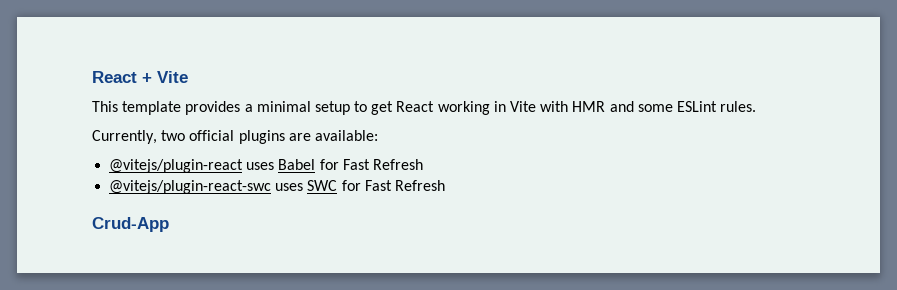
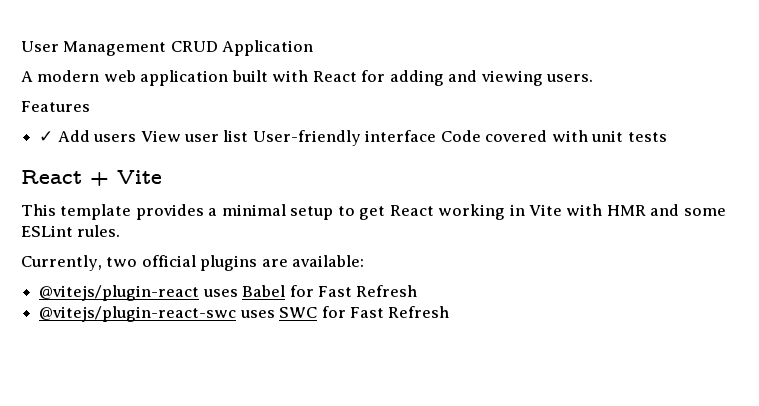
(92, 77) none -> [21,40,314,56] [21,70,594,86] [21,101,90,112] [39,130,667,146] User Management CRUD Application // A modern web application built with React for adding and viewing users. // Features // ✓ Add users View user list User-friendly interface Code covered with unit tests //
[92,217,169,232] // Crud-App -> (450, 312) none

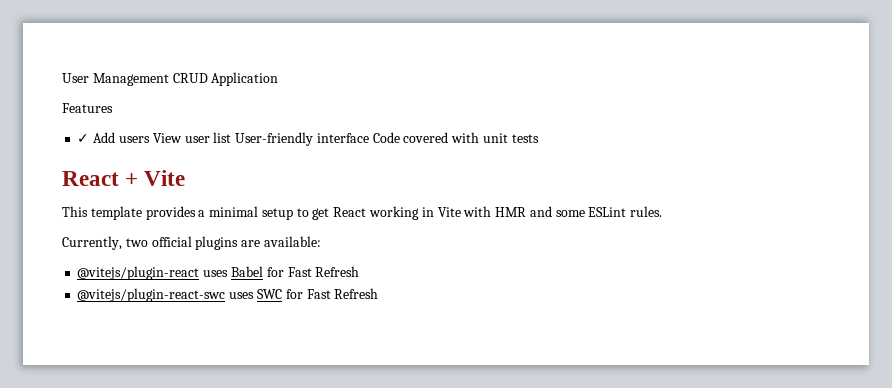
[21,70,594,86] // A modern web application built with React for adding and viewing users. -> (279, 79) none

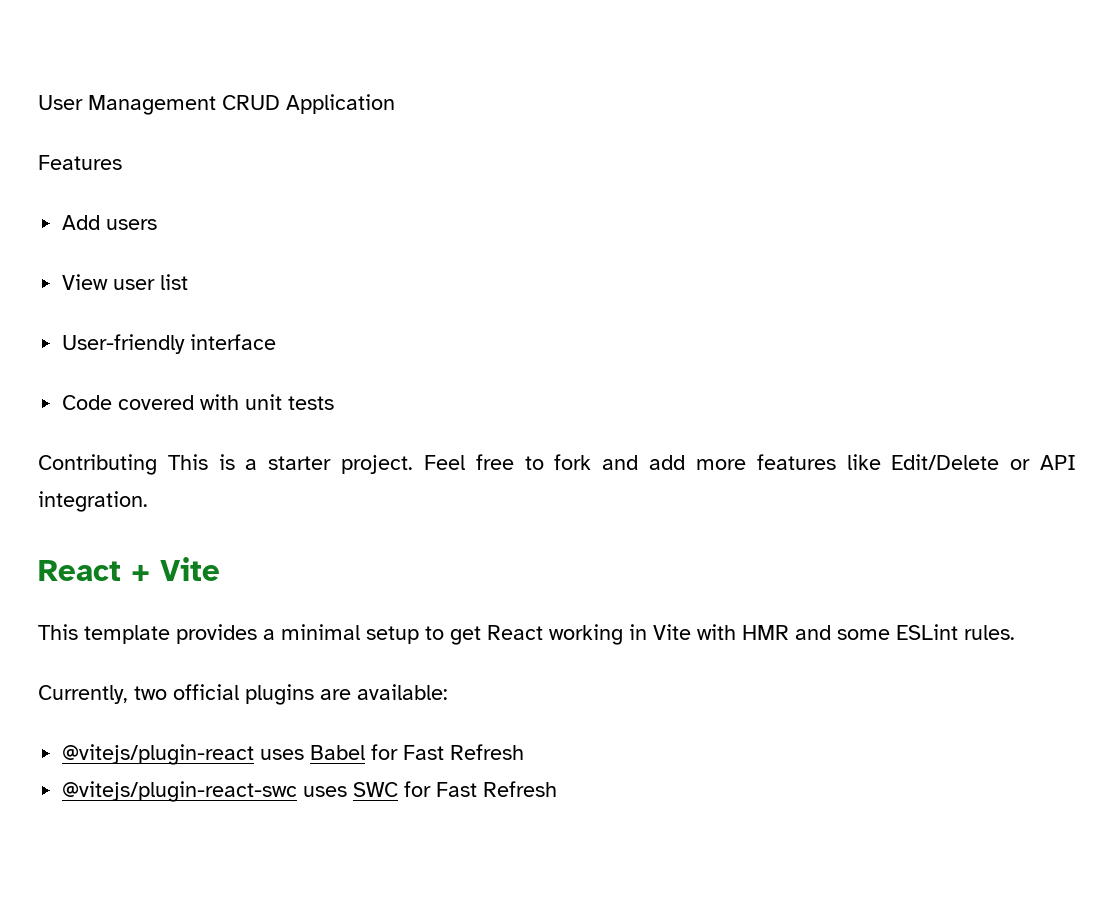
[77,134,90,143] ✓ -> (122, 162) none
(150, 139) none -> (158, 224) //
(232, 137) none -> (189, 282) //
(369, 138) none -> (277, 342) //
(539, 138) none -> [38,454,1077,475] [38,491,148,512] // Contributing This is a starter project. Feel free to fork and add more features like Edit/Delete or API integration.

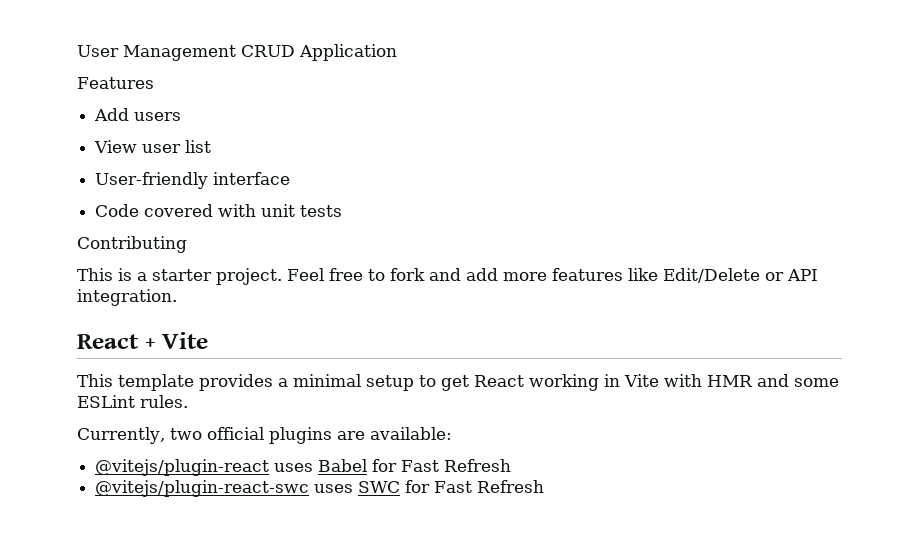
(157, 464) none -> (187, 244) //

